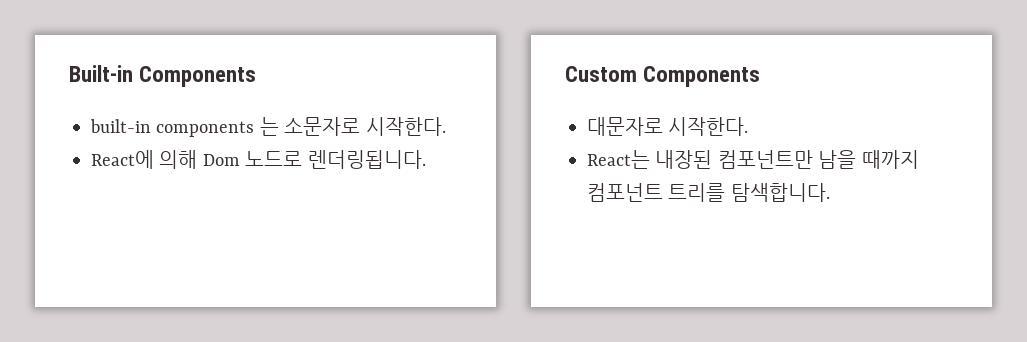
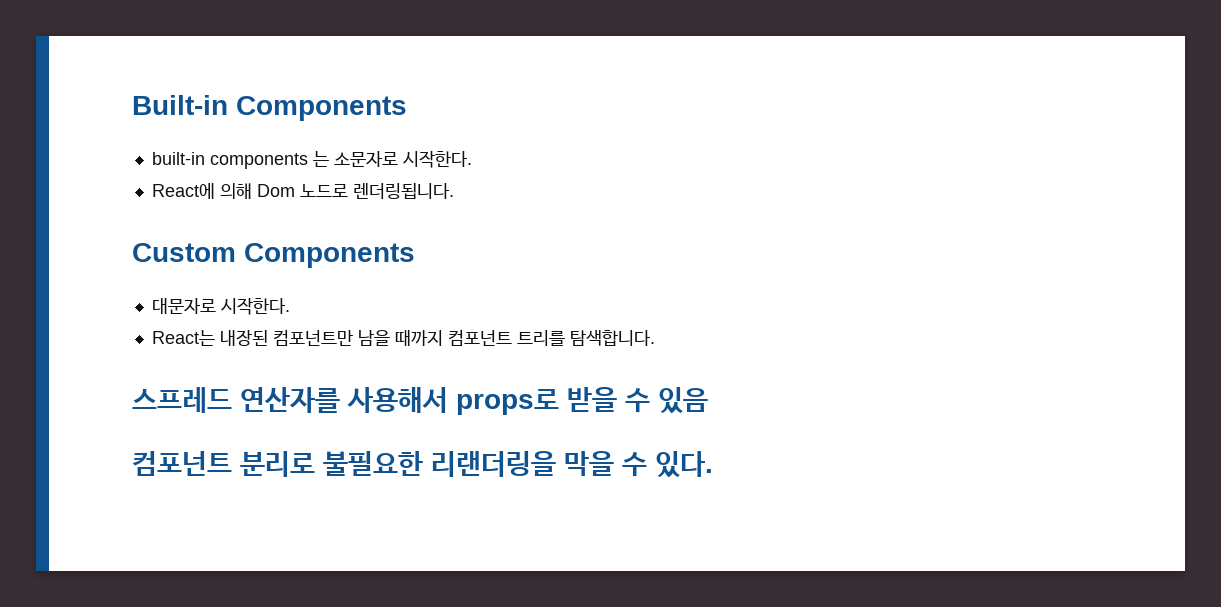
(830, 192) none -> [132,387,708,415] [132,451,713,478] // 스프레드 연산자를 사용해서 props로 받을 수 있음 // 컴포넌트 분리로 불필요한 리랜더링을 막을 수 있다.

